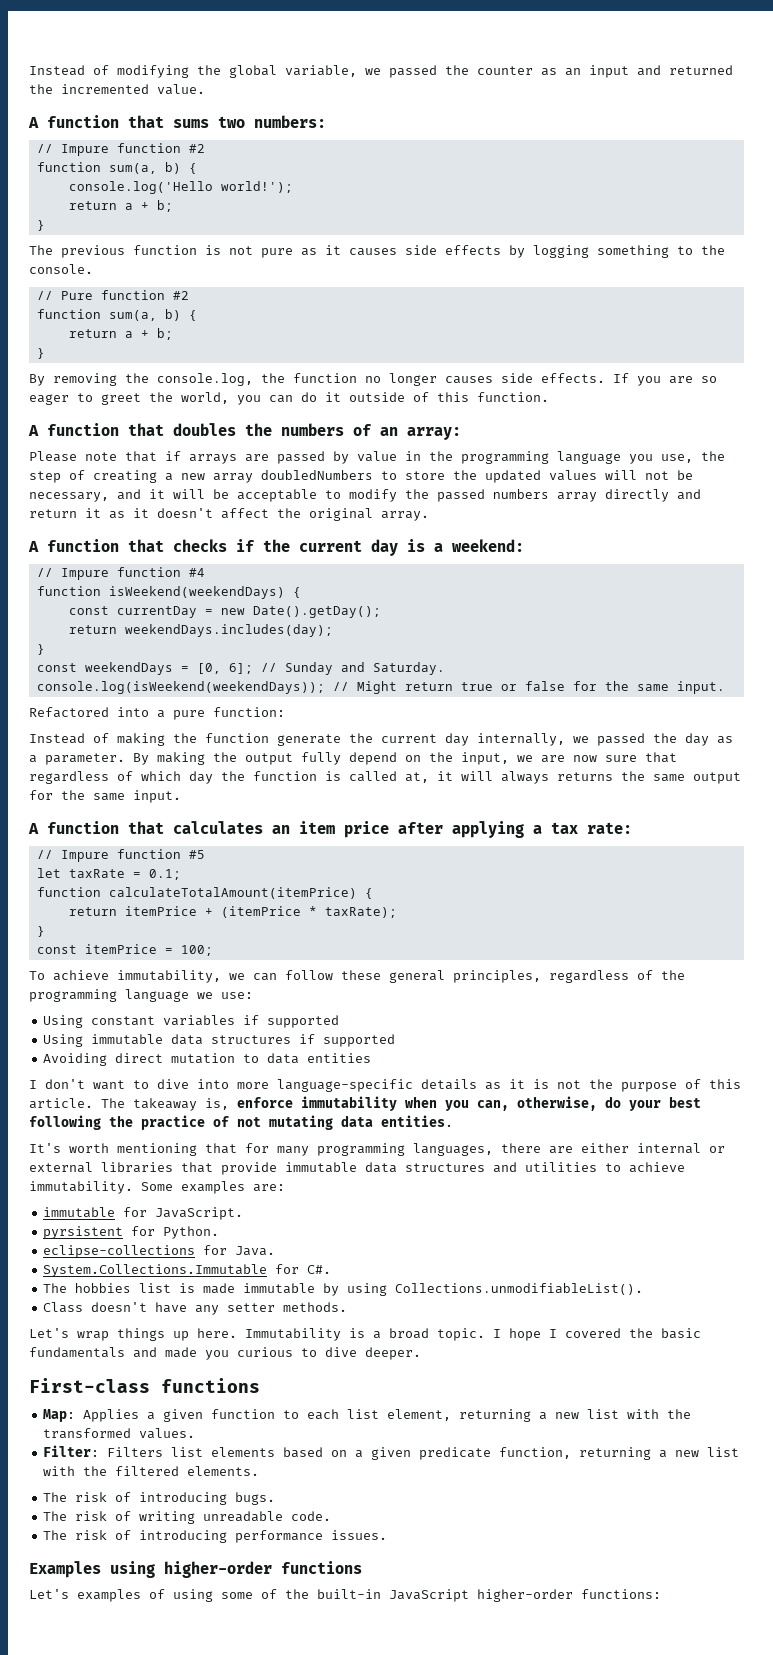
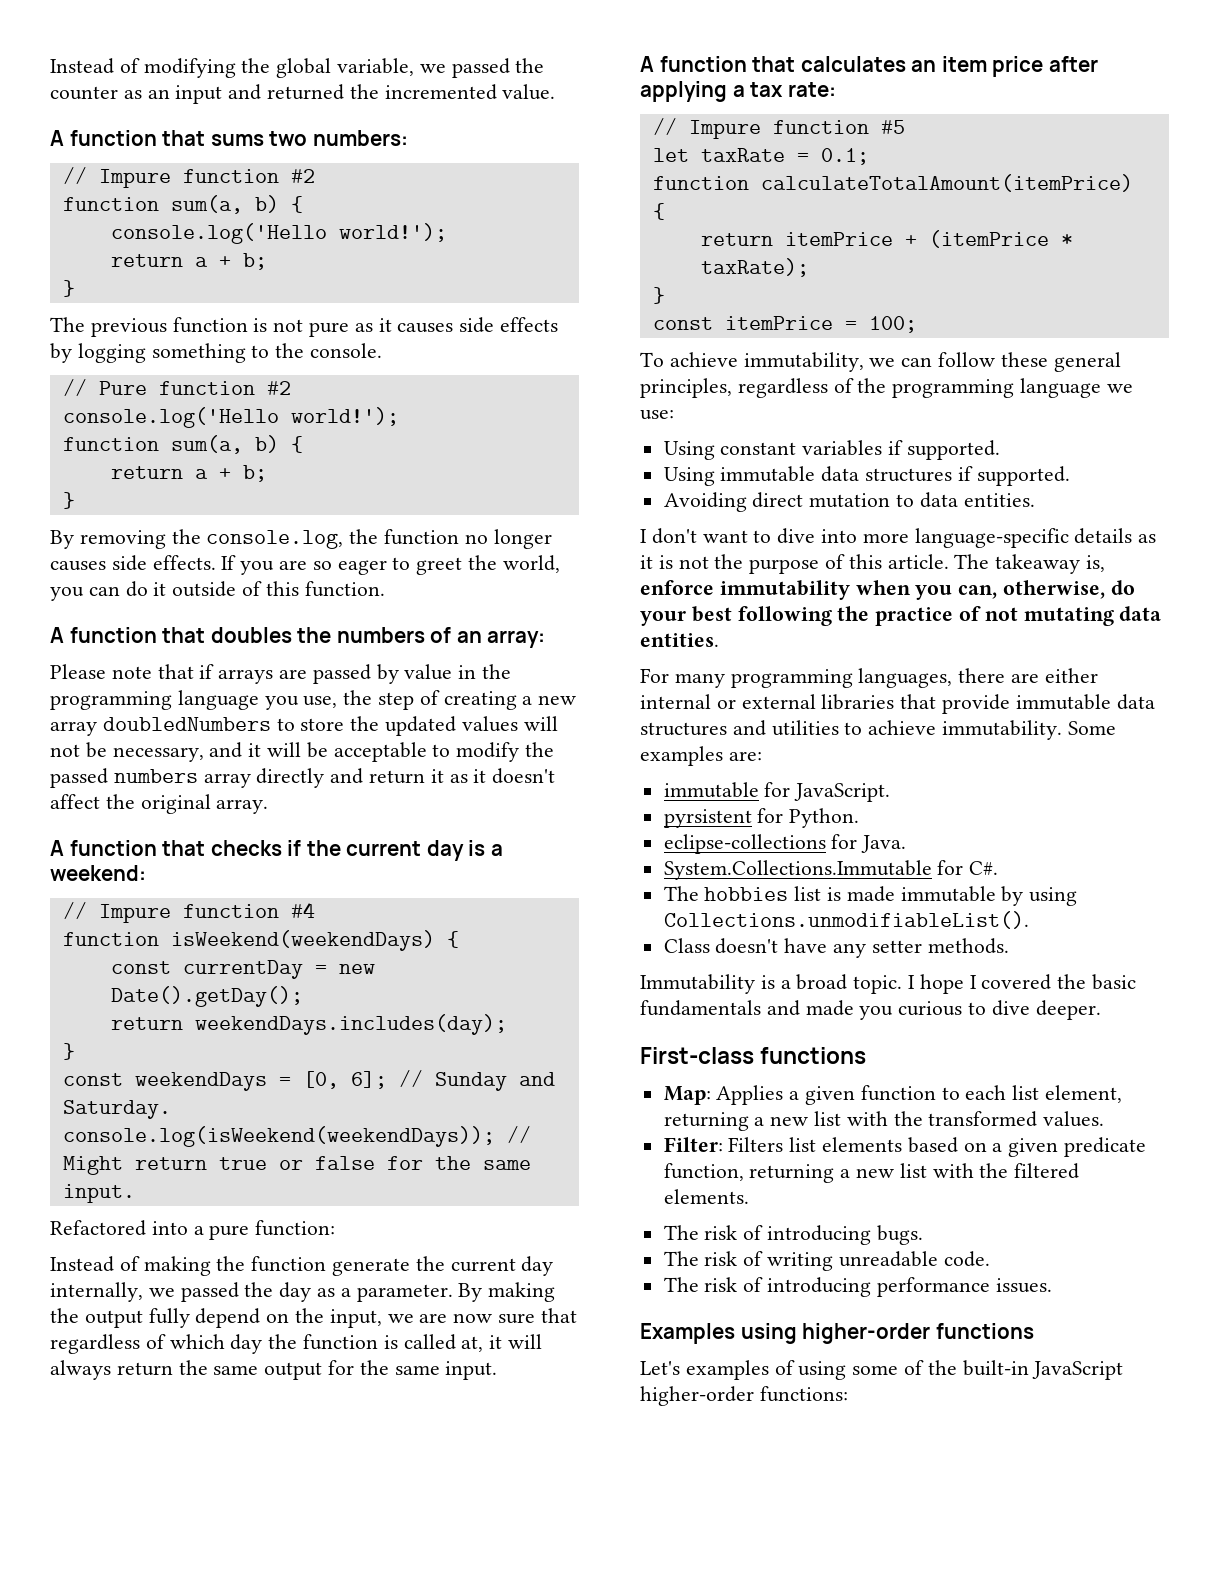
(189, 295) none -> [62,407,399,428] // console.log('Hello world!');
[557,772,613,781] returns -> [116,1362,173,1376] return
[267,1015,340,1028] supported -> [906,440,1000,460] supported.
[323,1034,396,1047] supported -> [976,466,1070,486] supported.
[307,1053,372,1063] entities -> [963,493,1035,507] entities.
[29,1143,269,1156] It's worth mentioning that for -> [640,668,669,683] For
[29,1328,237,1341] Let's wrap things up here. -> (1009, 946) none

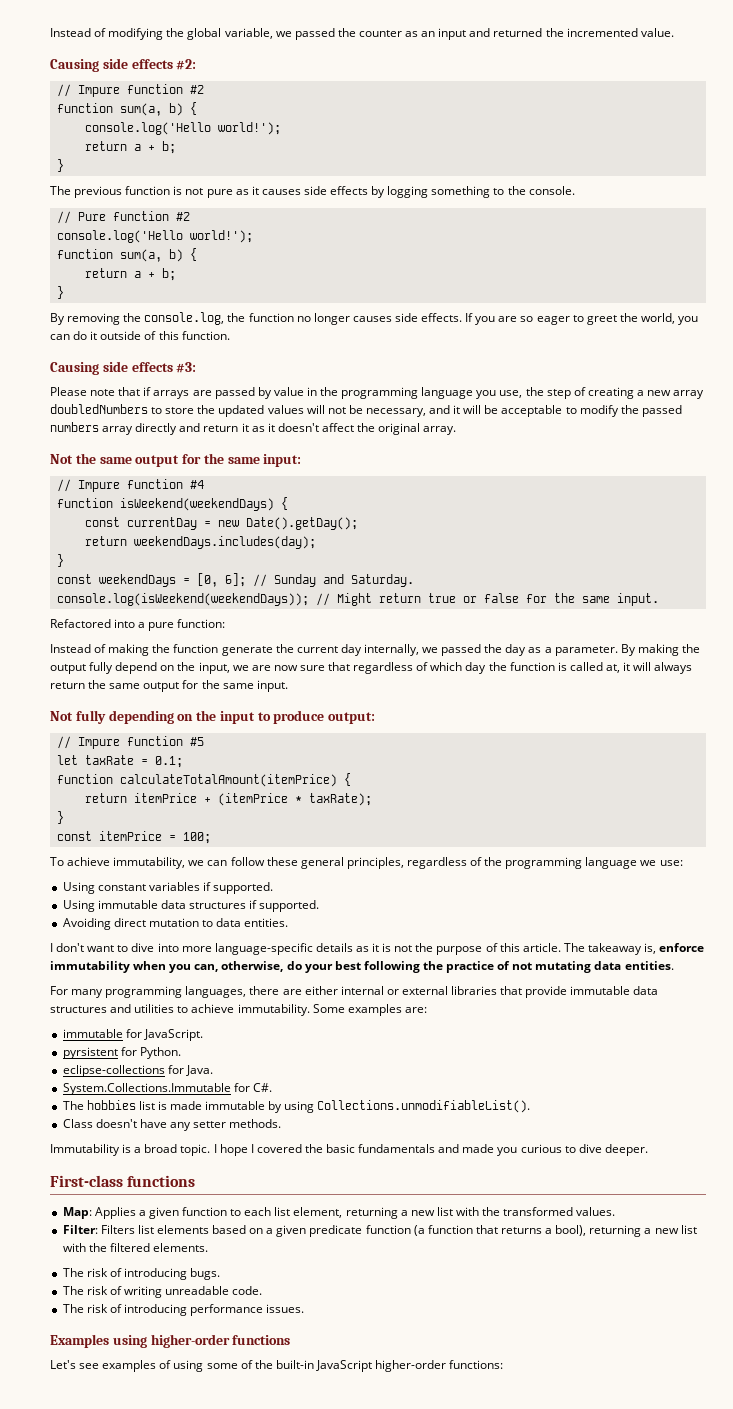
[50,130,408,146] A function that sums two numbers: -> [50,58,197,72] Causing side effects #2:
[50,627,546,648] A function that doubles the numbers of an array: -> [50,361,197,375] Causing side effects #3:
[50,840,503,861] [50,865,146,881] A function that checks if the current day is a weekend: -> [50,453,302,467] Not the same output for the same input:
[640,56,1098,77] [640,81,836,102] A function that calculates an item price after applying a tax rate: -> [50,710,376,724] Not fully depending on the input to produce output:
[663,1163,744,1181] function, -> [365,1225,587,1236] function (a function that returns a bool),
(680, 1368) none -> [79,1363,100,1369] see

